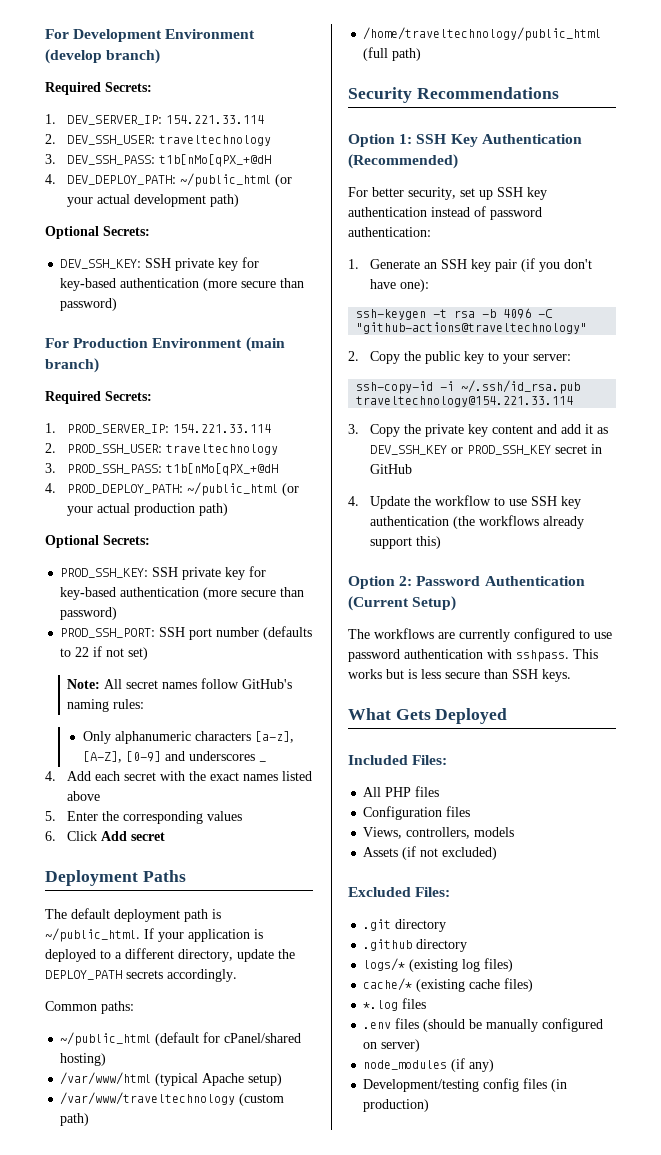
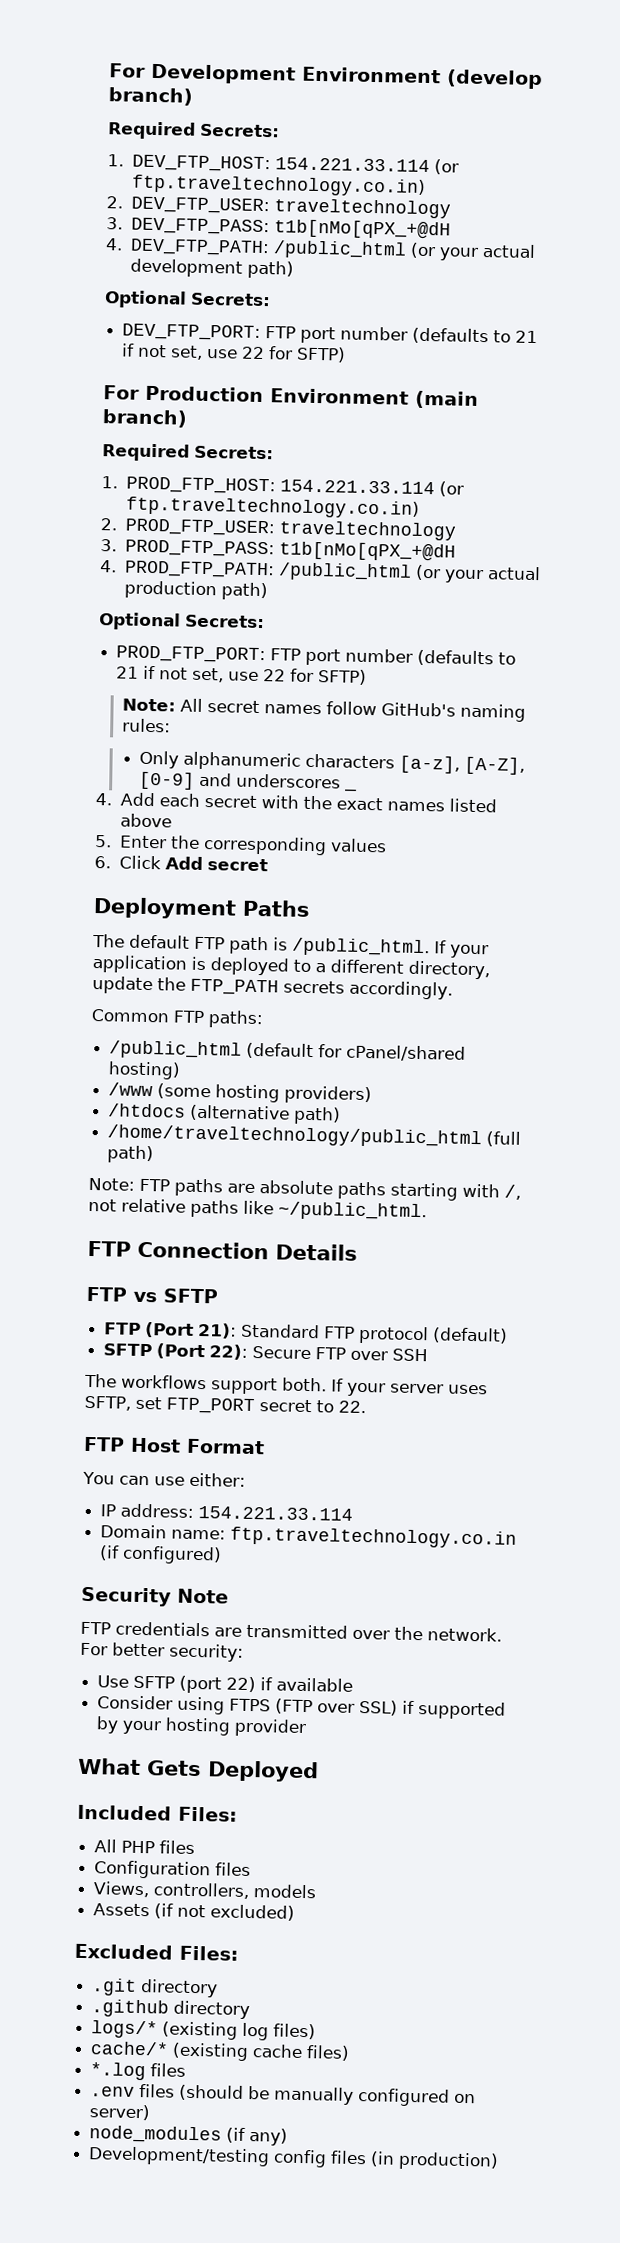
[67,115,265,125] [45,134,272,146] [45,154,272,167] [45,173,272,187] DEV_SERVER_IP: 154.221.33.114 // 2. DEV_SSH_USER: traveltechnology // 3. DEV_SSH_PASS: t1b[nMo[qPX_+@dH // 4. DEV_DEPLOY_PATH: ~/public_html -> [131,154,459,175] [131,174,426,197] [106,196,451,219] [106,217,451,240] [105,238,407,260] DEV_FTP_HOST: 154.221.33.114 (or ftp.traveltechnology.co.in) // 2. DEV_FTP_USER: traveltechnology // 3. DEV_FTP_PASS: t1b[nMo[qPX_+@dH // 4. DEV_FTP_PATH: /public_html
[60,257,260,271] [60,278,305,291] [60,298,118,311] DEV_SSH_KEY: SSH private key for key-based authentication (more secure than password) -> [122,323,539,345] [121,343,347,363] DEV_FTP_PORT: FTP port number (defaults to 21 if not set, use 22 for SFTP)
[67,424,272,434] [45,443,279,455] [45,463,279,476] [45,482,279,496] PROD_SERVER_IP: 154.221.33.114 // 2. PROD_SSH_USER: traveltechnology // 3. PROD_SSH_PASS: t1b[nMo[qPX_+@dH // 4. PROD_DEPLOY_PATH: ~/public_html -> [125,476,464,497] [125,496,420,519] [100,518,456,541] [100,539,456,562] [100,560,412,582] PROD_FTP_HOST: 154.221.33.114 (or ftp.traveltechnology.co.in) // 2. PROD_FTP_USER: traveltechnology // 3. PROD_FTP_PASS: t1b[nMo[qPX_+@dH // 4. PROD_FTP_PATH: /public_html
[60,566,267,580] [60,587,305,600] [60,607,118,620] [60,626,313,640] [60,646,149,660] PROD_SSH_KEY: SSH private key for key-based authentication (more secure than password) // PROD_SSH_PORT: SSH port number (defaults to 22 if not set) -> [116,645,517,667] [116,665,368,685] PROD_FTP_PORT: FTP port number (defaults to 21 if not set, use 22 for SFTP)
[114,909,180,922] deployment -> [194,936,225,950] FTP
[45,928,140,942] ~/public_html. -> [292,937,430,958] /public_html.
[45,970,122,980] DEPLOY_PATH -> [190,978,279,996] FTP_PATH
(97, 1006) none -> [173,1010,205,1024] FTP
[60,1032,152,1046] ~/public_html -> [109,1040,243,1060] /public_html
[60,1072,283,1086] [60,1092,285,1106] [60,1113,90,1126] [363,27,602,41] [363,47,422,61] [348,87,559,103] [348,134,582,147] [348,154,458,169] [348,187,547,200] [348,206,542,220] [348,227,431,237] [348,258,593,272] [370,279,430,292] [356,308,554,320] [356,322,588,334] [348,351,572,364] [356,380,581,394] [356,396,574,407] [348,424,609,437] [370,444,603,455] [370,464,413,474] [348,495,582,509] [370,515,585,529] [370,536,442,549] [348,576,585,589] [348,596,457,611] [348,628,612,642] [348,649,598,662] [348,669,571,682] /var/www/html (typical Apache setup) // /var/www/traveltechnology (custom path) // /home/traveltechnology/public_html (full path) // Security Recommendations // Option 1: SSH Key Authentication (Recommended) // For better security, set up SSH key authentication instead of password authentication: // 1. Generate an SSH key pair (if you don't have one): // ssh-keygen -t rsa -b 4096 -C "github-actions@traveltechnology" // 2. Copy the public key to your server: // ssh-copy-id -i ~/.ssh/id_rsa.pub traveltechnology@154.221.33.114 // 3. Copy the private key content and add it as DEV_SSH_KEY or PROD_SSH_KEY secret in GitHub // 4. Update the workflow to use SSH key authentication (the workflows already support this) // Option 2: Password Authentication (Current Setup) // The workflows are currently configured to use password authentication with sshpass. This works but is less secure than SSH keys. -> [108,1082,373,1105] [108,1103,342,1125] [107,1124,522,1149] [107,1145,155,1164] [88,1177,521,1201] [88,1198,427,1222] [87,1240,358,1261] [86,1286,218,1304] [104,1322,509,1345] [103,1343,429,1362] [84,1373,488,1397] [84,1395,366,1415] [83,1436,265,1455] [82,1471,246,1487] [100,1503,354,1521] [100,1524,518,1549] [99,1545,223,1565] [81,1586,229,1607] [80,1621,502,1642] [80,1642,244,1662] [97,1675,354,1694] [97,1695,507,1720] [96,1716,308,1738] /www (some hosting providers) // /htdocs (alternative path) // /home/traveltechnology/public_html (full path) // Note: FTP paths are absolute paths starting with /, not relative paths like ~/public_html. // FTP Connection Details // FTP vs SFTP // FTP (Port 21): Standard FTP protocol (default) // SFTP (Port 22): Secure FTP over SSH // The workflows support both. If your server uses SFTP, set FTP_PORT secret to 22. // FTP Host Format // You can use either: // IP address: 154.221.33.114 // Domain name: ftp.traveltechnology.co.in (if configured) // Security Note // FTP credentials are transmitted over the network. For better security: // Use SFTP (port 22) if available // Consider using FTPS (FTP over SSL) if supported by your hosting provider

